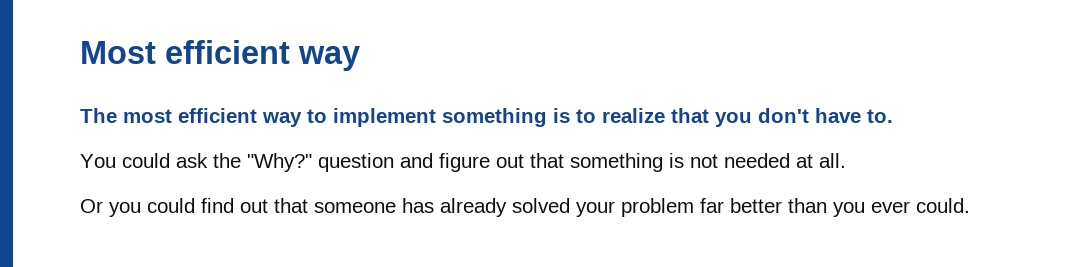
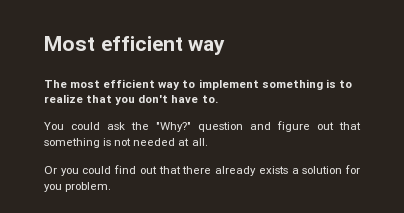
[314,198,970,217] someone has already solved your problem far better than you ever could. -> [182,165,360,176] [44,182,112,192] there already exists a solution for you problem.

